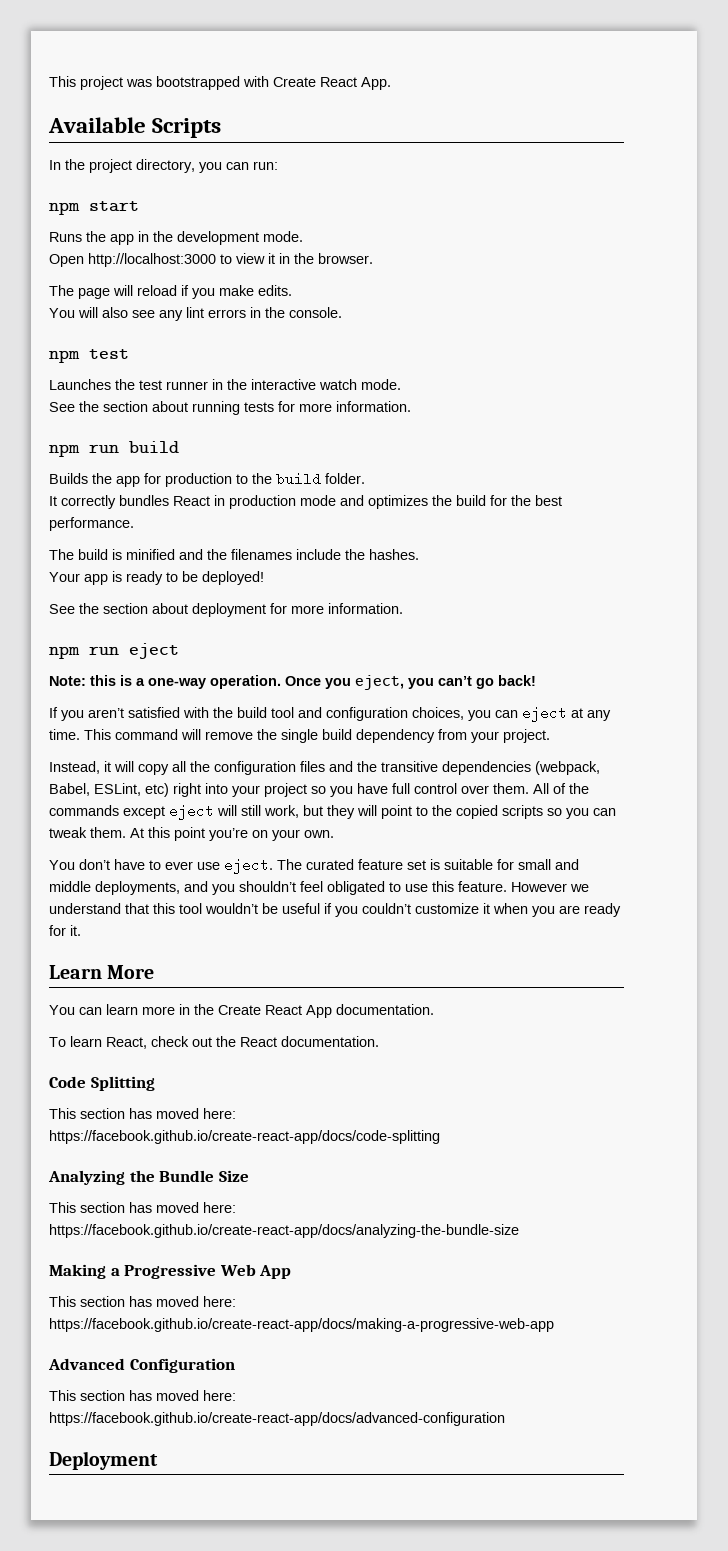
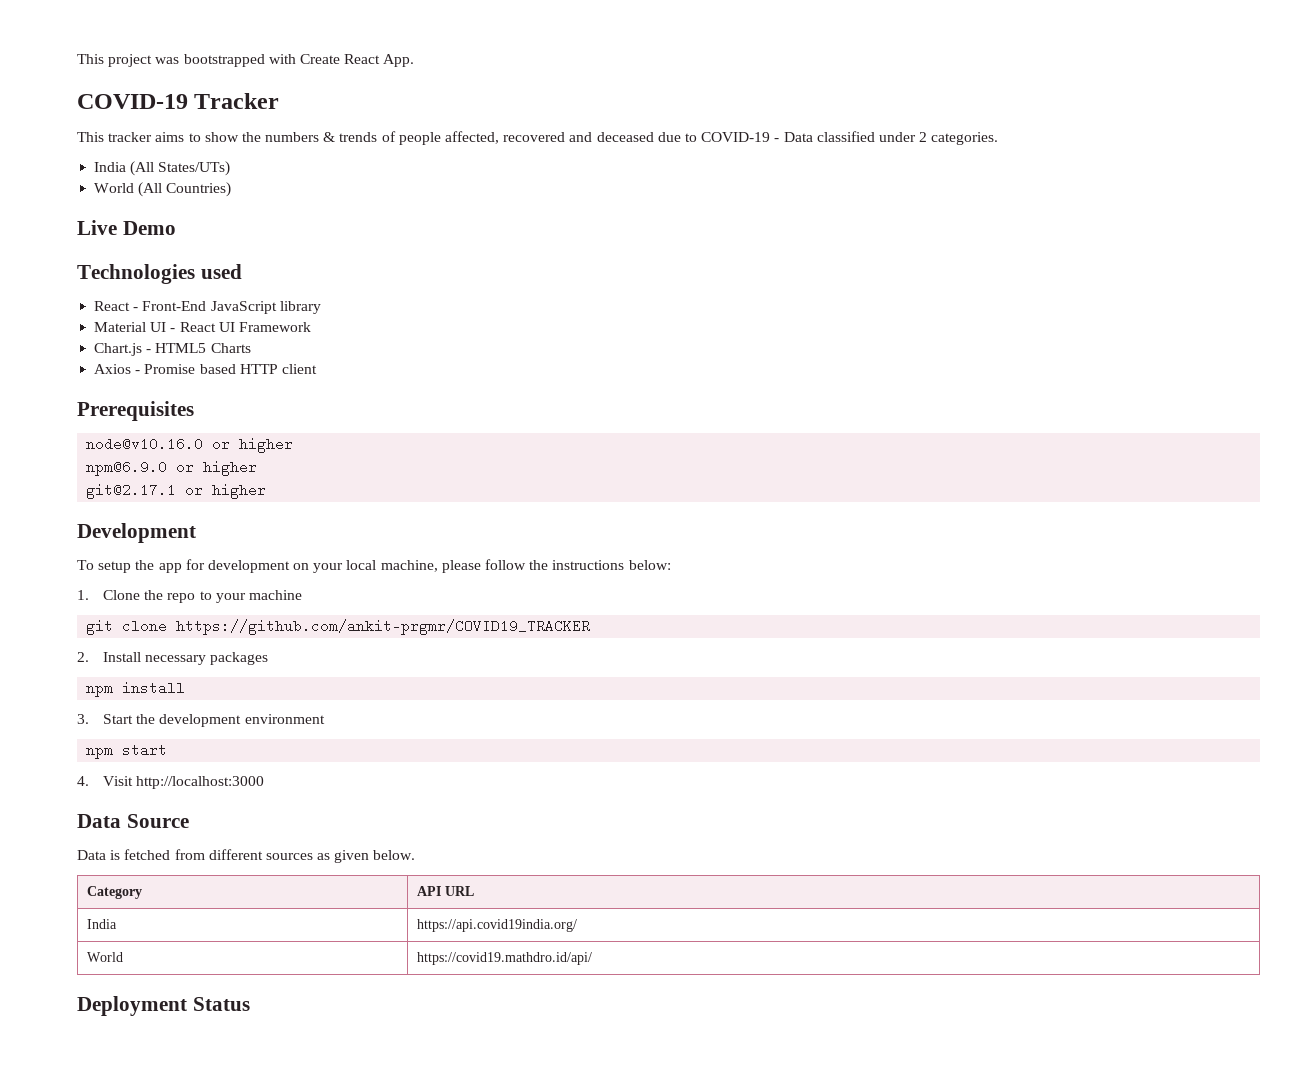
[48,117,222,138] [49,159,278,173] [49,201,139,215] [49,231,303,245] [49,253,373,267] [49,285,292,299] [49,307,342,321] [49,349,129,363] [49,379,401,390] [49,401,411,415] [49,441,179,457] [49,472,365,487] [49,495,562,509] [49,517,134,531] [49,549,419,560] [49,571,264,585] [49,603,403,617] [49,643,179,659] [49,675,536,690] [49,706,611,722] [49,729,550,743] [49,761,600,775] [49,783,589,797] [49,804,616,820] [49,827,334,841] [49,858,579,874] [49,881,589,895] [49,903,621,917] [49,925,81,936] [49,965,155,979] [49,1004,434,1018] [49,1036,379,1049] [49,1076,155,1091] [49,1108,236,1119] [49,1130,440,1144] [48,1170,249,1185] [49,1202,236,1213] [49,1224,519,1238] [49,1264,292,1279] [49,1296,236,1307] [49,1318,554,1332] [48,1358,235,1373] [49,1390,236,1401] [49,1412,505,1426] Available Scripts // In the project directory, you can run: // npm start // Runs the app in the development mode. // Open http://localhost:3000 to view it in the browser. // The page will reload if you make edits. // You will also see any lint errors in the console. // npm test // Launches the test runner in the interactive watch mode. // See the section about running tests for more information. // npm run build // Builds the app for production to the build folder. // It correctly bundles React in production mode and optimizes the build for the best performance. // The build is minified and the filenames include the hashes. // Your app is ready to be deployed! // See the section about deployment for more information. // npm run eject // Note: this is a one-way operation. Once you eject, you can’t go back! // If you aren’t satisfied with the build tool and configuration choices, you can eject at any time. This command will remove the single build dependency from your project. // Instead, it will copy all the configuration files and the transitive dependencies (webpack, Babel, ESLint, etc) right into your project so you have full control over them. All of the commands except eject will still work, but they will point to the copied scripts so you can tweak them. At this point you’re on your own. // You don’t have to ever use eject. The curated feature set is suitable for small and middle deployments, and you shouldn’t feel obligated to use this feature. However we understand that this tool wouldn’t be useful if you couldn’t customize it when you are ready for it. // Learn More // You can learn more in the Create React App documentation. // To learn React, check out the React documentation. // Code Splitting // This section has moved here: https://facebook.github.io/create-react-app/docs/code-splitting // Analyzing the Bundle Size // This section has moved here: https://facebook.github.io/create-react-app/docs/analyzing-the-bundle-size // Making a Progressive Web App // This section has moved here: https://facebook.github.io/create-react-app/docs/making-a-progressive-web-app // Advanced Configuration // This section has moved here: https://facebook.github.io/create-react-app/docs/advanced-configuration -> [77,93,280,109] [77,131,999,145] [94,161,231,176] [94,182,232,197] [77,220,176,235] [77,264,242,284] [94,301,321,314] [94,322,311,332] [94,343,251,356] [94,364,317,374] [77,401,194,421] [86,437,294,453] [86,460,258,476] [86,483,267,499] [77,523,196,543] [77,559,671,573] [77,590,303,603] [86,619,591,635] [77,652,269,665] [86,681,186,697] [77,714,325,727] [86,743,168,759] [77,776,265,789] [77,814,189,828] [77,849,416,863] [87,886,143,899] [417,886,475,896] [87,919,118,929] [417,919,578,932] [87,952,124,962] [417,952,593,965] COVID-19 Tracker // This tracker aims to show the numbers & trends of people affected, recovered and deceased due to COVID-19 - Data classified under 2 categories. // India (All States/UTs) // World (All Countries) // Live Demo // Technologies used // React - Front-End JavaScript library // Material UI - React UI Framework // Chart.js - HTML5 Charts // Axios - Promise based HTTP client // Prerequisites // node@v10.16.0 or higher // npm@6.9.0 or higher // git@2.17.1 or higher // Development // To setup the app for development on your local machine, please follow the instructions below: // 1. Clone the repo to your machine // git clone https://github.com/ankit-prgmr/COVID19_TRACKER // 2. Install necessary packages // npm install // 3. Start the development environment // npm start // 4. Visit http://localhost:3000 // Data Source // Data is fetched from different sources as given below. // Category | API URL // India | https://api.covid19india.org/ // World | https://covid19.mathdro.id/api/
(158, 1460) none -> [192,997,250,1011] Status

